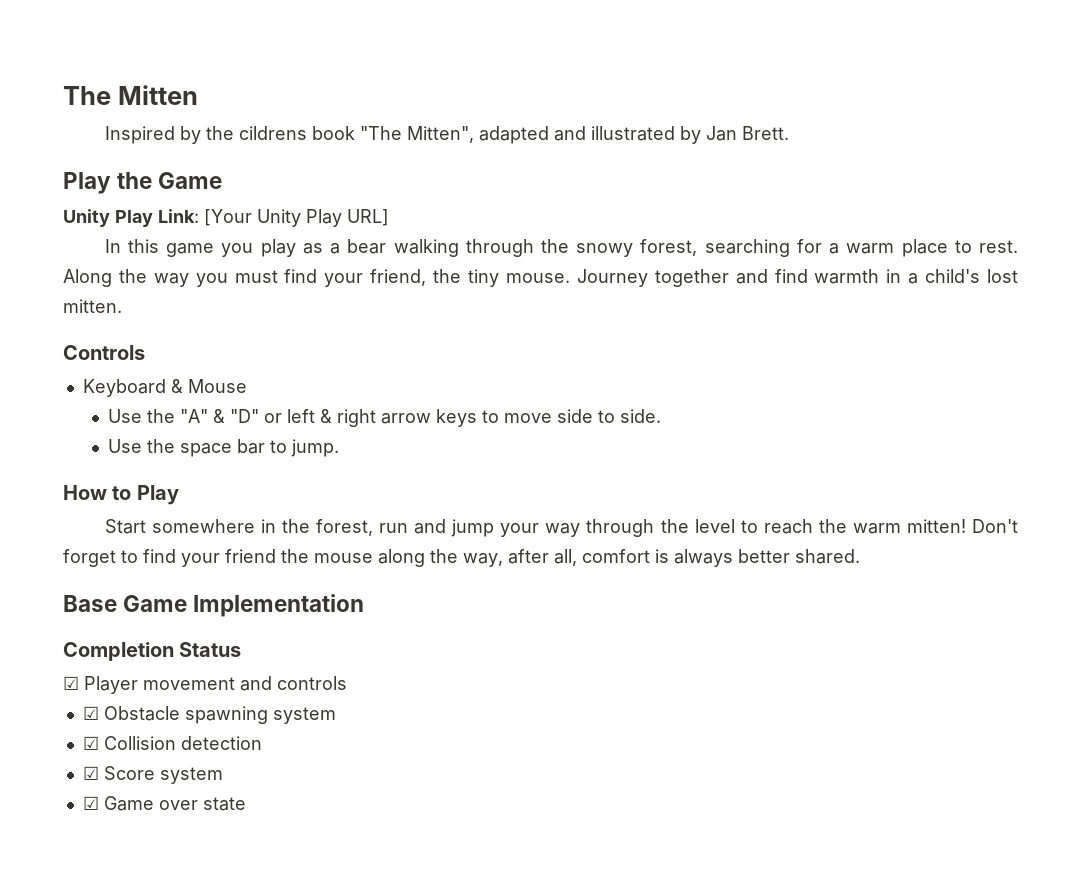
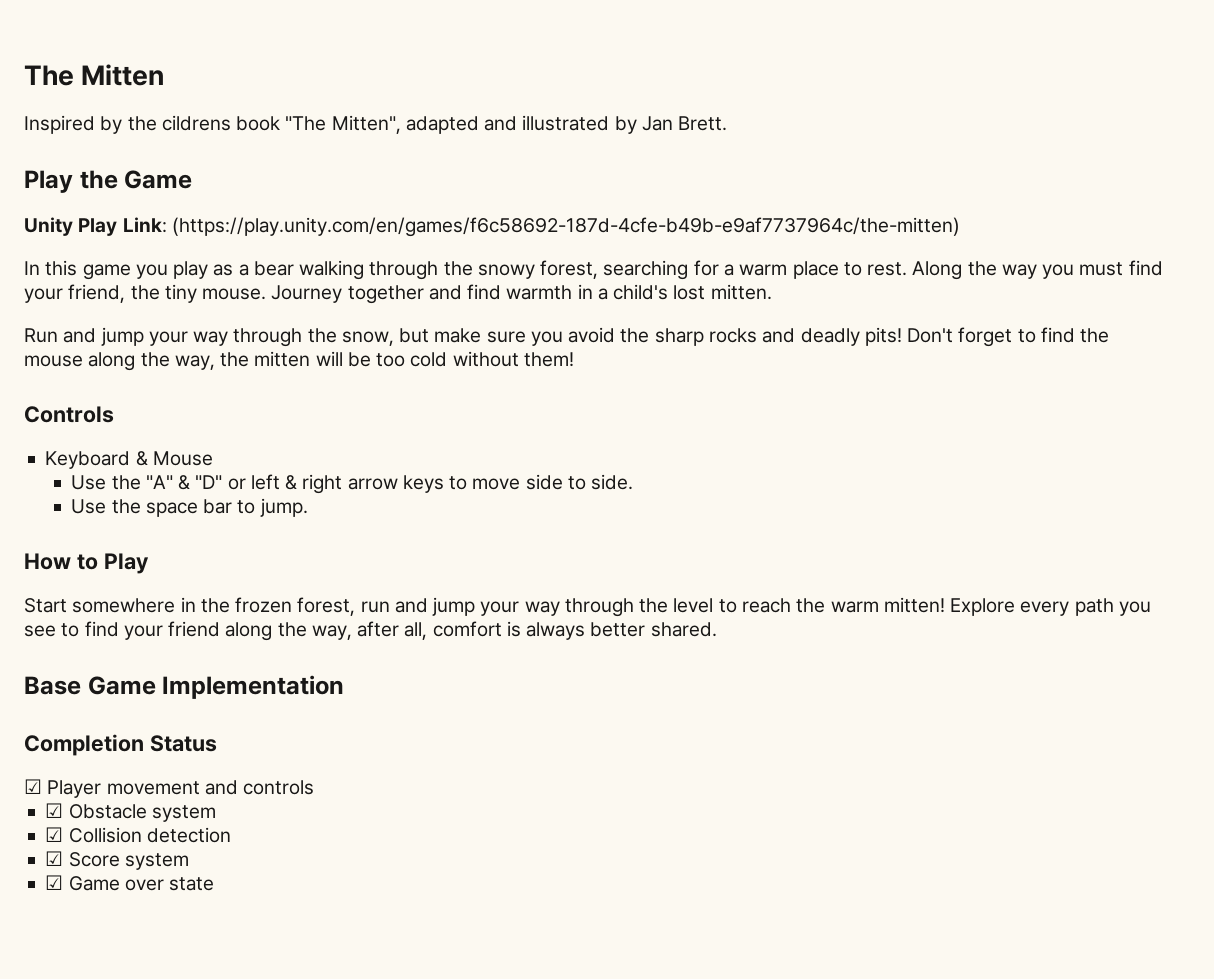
[204,209,389,227] [Your Unity Play URL] -> [171,217,960,237] (https://play.unity.com/en/games/f6c58692-187d-4cfe-b49b-e9af7737964c/the-mitten)
(122, 306) none -> [24,327,1110,347] [24,351,574,371] // Run and jump your way through the snow, but make sure you avoid the sharp rocks and deadly pits! Don't forget to find the mouse along the way, the mitten will be too cold without them!
(311, 526) none -> [235,597,293,613] frozen
[971,519,1018,533] [63,549,116,567] Don't forget -> [950,598,1151,616] [24,625,56,637] Explore every path you see
[281,549,373,563] the mouse -> (221, 629) none
[184,706,268,724] spawning -> (147, 811) none

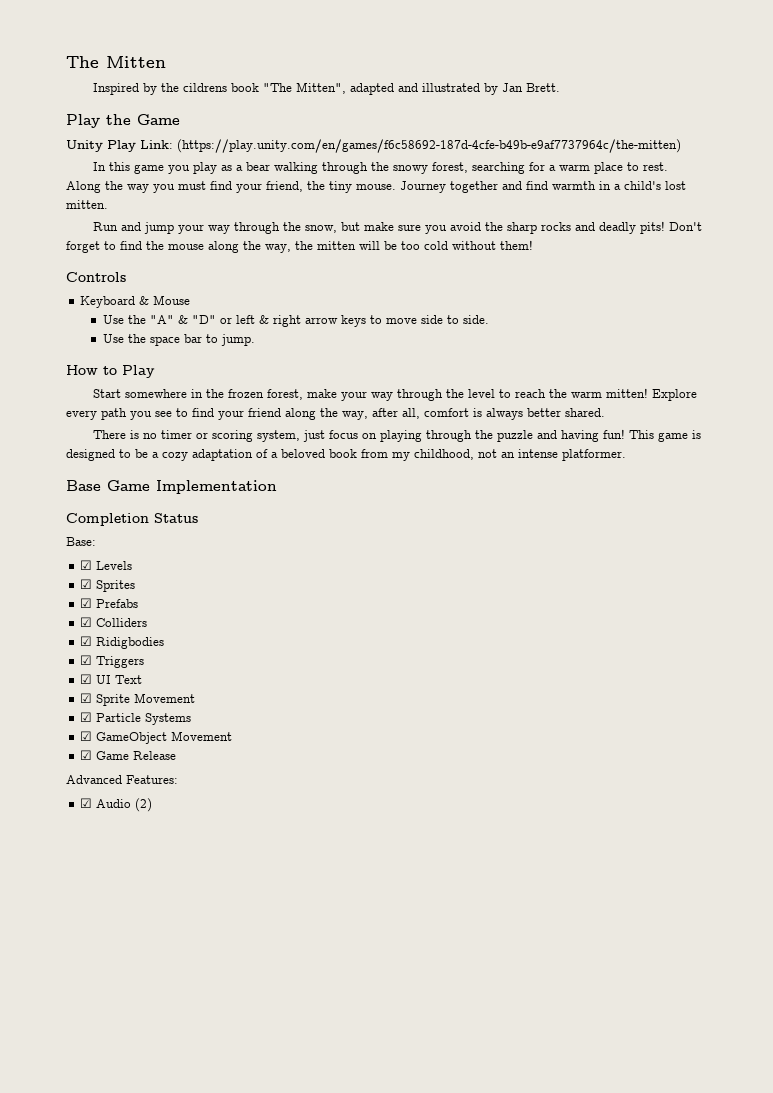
[360,597,476,616] run and jump -> [307,389,338,398] make
(717, 629) none -> [93,429,702,442] [66,449,626,461] // There is no timer or scoring system, just focus on playing through the puzzle and having fun! This game is designed to be a cozy adaptation of a beloved book from my childhood, not an intense platformer.
[24,779,315,798] [45,803,216,822] [45,827,231,843] [45,851,189,870] [45,875,215,891] ☑ Player movement and controls // ☑ Obstacle system // ☑ Collision detection // ☑ Score system // ☑ Game over state -> [66,537,96,546] [80,560,133,570] [80,579,136,592] [80,598,139,608] [80,617,148,627] [80,636,165,649] [80,655,145,668] [80,674,143,684] [80,693,196,706] [80,712,192,725] [80,731,233,744] [80,750,177,760] [66,775,178,784] [80,798,153,812] Base: // ☑ Levels // ☑ Sprites // ☑ Prefabs // ☑ Colliders // ☑ Ridigbodies // ☑ Triggers // ☑ UI Text // ☑ Sprite Movement // ☑ Particle Systems // ☑ GameObject Movement // ☑ Game Release // Advanced Features: // ☑ Audio (2)

